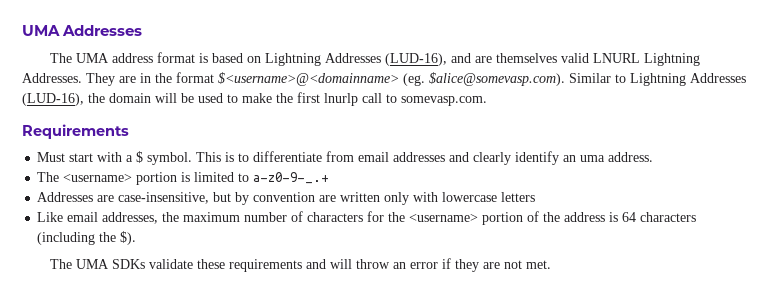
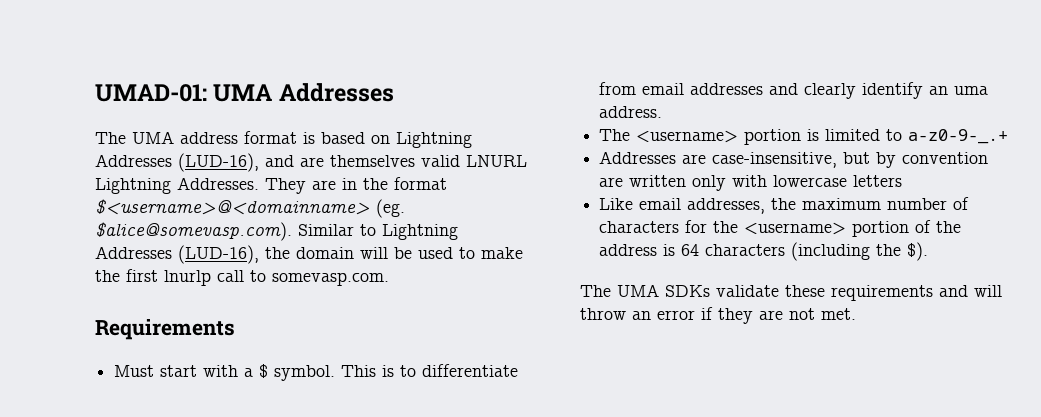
(22, 30) none -> [95,84,207,102] UMAD-01:

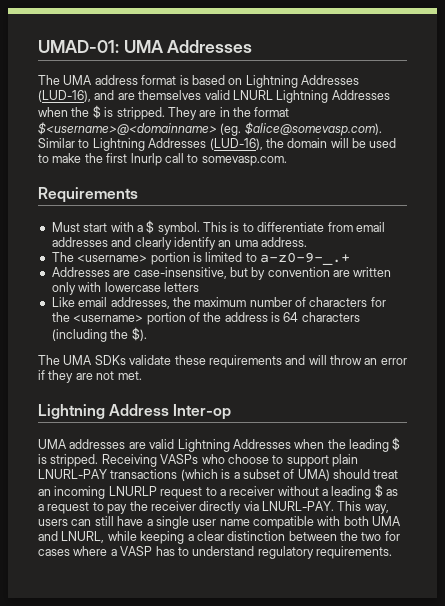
[177,177,259,190] Addresses. -> [331,90,390,100] [38,105,165,120] Addresses when the $ is stripped.
(856, 314) none -> [38,404,232,420] [38,437,401,452] [38,454,358,467] [38,469,399,481] [38,484,399,499] [38,501,389,514] [38,516,402,529] [38,531,400,544] [38,546,392,559] // Lightning Address Inter-op // UMA addresses are valid Lightning Addresses when the leading $ is stripped. Receiving VASPs who choose to support plain LNURL-PAY transactions (which is a subset of UMA) should treat an incoming LNURLP request to a receiver without a leading $ as a request to pay the receiver directly via LNURL-PAY. This way, users can still have a single user name compatible with both UMA and LNURL, while keeping a clear distinction between the two for cases where a VASP has to understand regulatory requirements.

